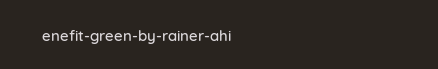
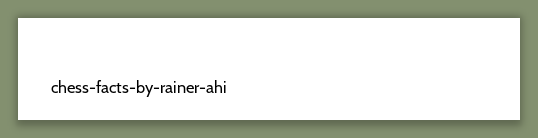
[42,30,231,44] enefit-green-by-rainer-ahi -> [51,80,227,97] chess-facts-by-rainer-ahi

